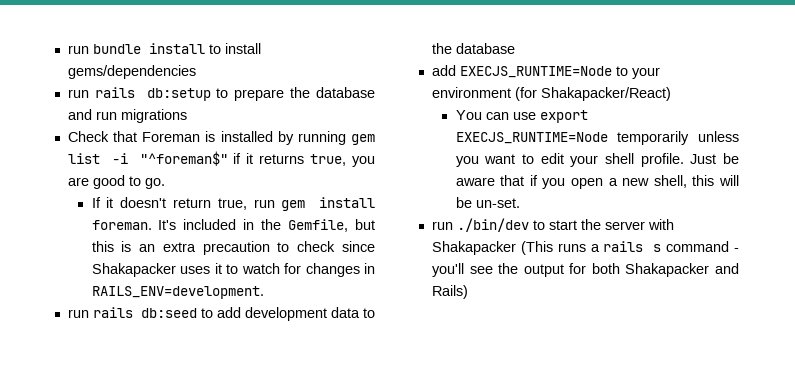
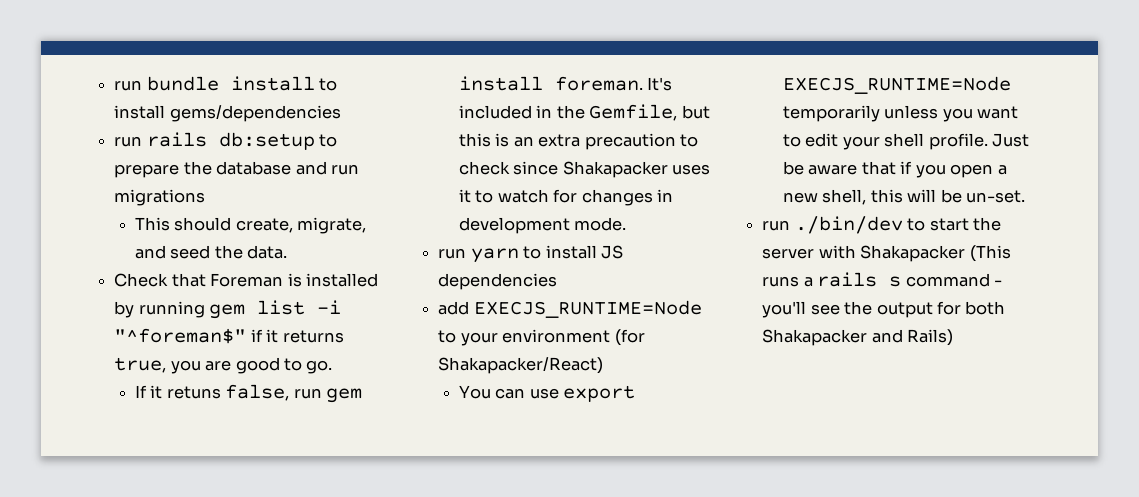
(187, 116) none -> [134,217,367,234] [134,245,288,259] // This should create, migrate, and seed the data.
[120,197,247,210] doesn't return true, -> [166,384,290,401] retuns false,
[91,286,264,299] [67,307,375,321] [431,43,515,54] RAILS_ENV=development. // run rails db:seed to add development data to the database -> [458,217,627,234] [438,245,623,263] [438,273,558,290] development mode. // run yarn to install JS dependencies

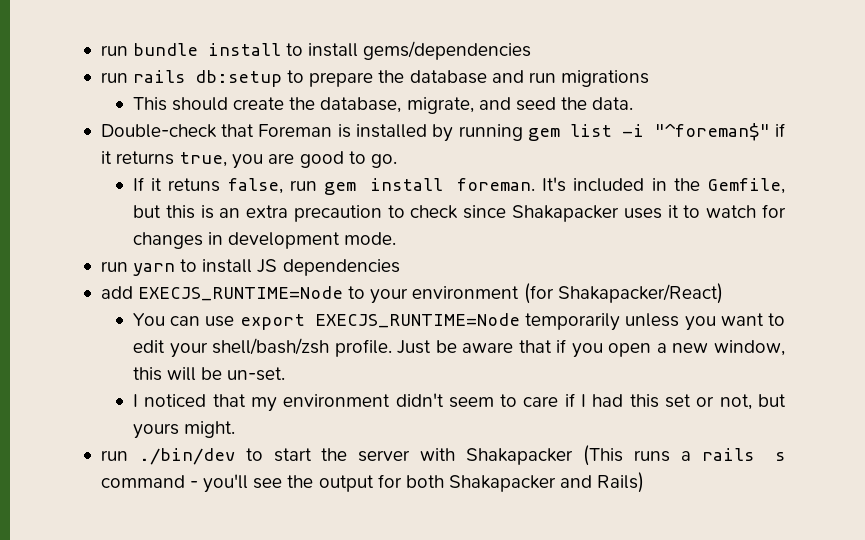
[235,218,293,233] create, -> [233,97,402,113] create the database,
[114,273,169,287] Check -> [100,124,217,138] Double-check
[884,133,925,147] shell -> [212,338,330,355] shell/bash/zsh
[822,189,867,205] shell, -> [714,340,786,356] window,
(1026, 196) none -> [132,393,787,412] [132,421,236,439] // I noticed that my environment didn't seem to care if I had this set or not, but yours might.

